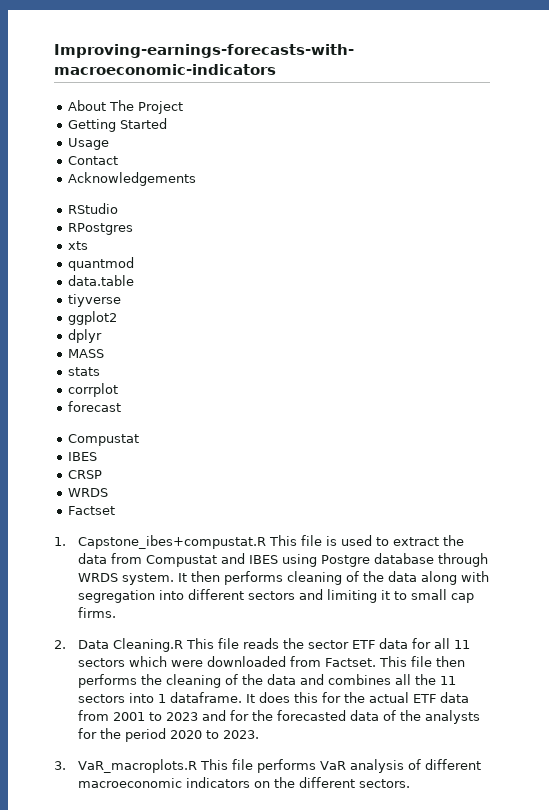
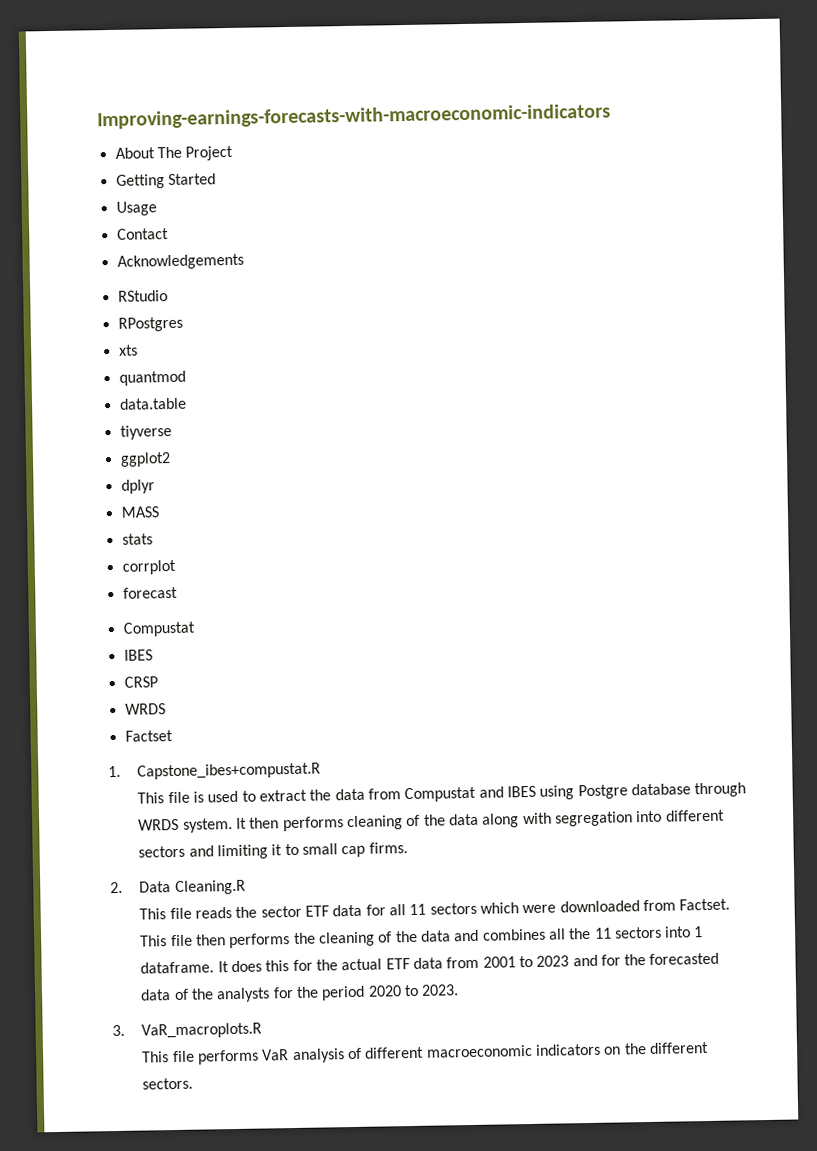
(267, 542) none -> (322, 771) //
(184, 645) none -> (246, 887) //
(198, 766) none -> (263, 1030) //

